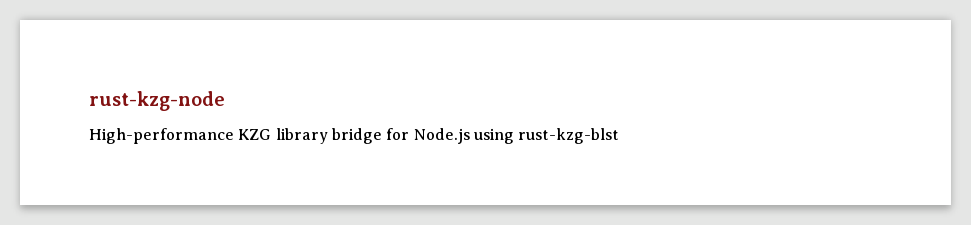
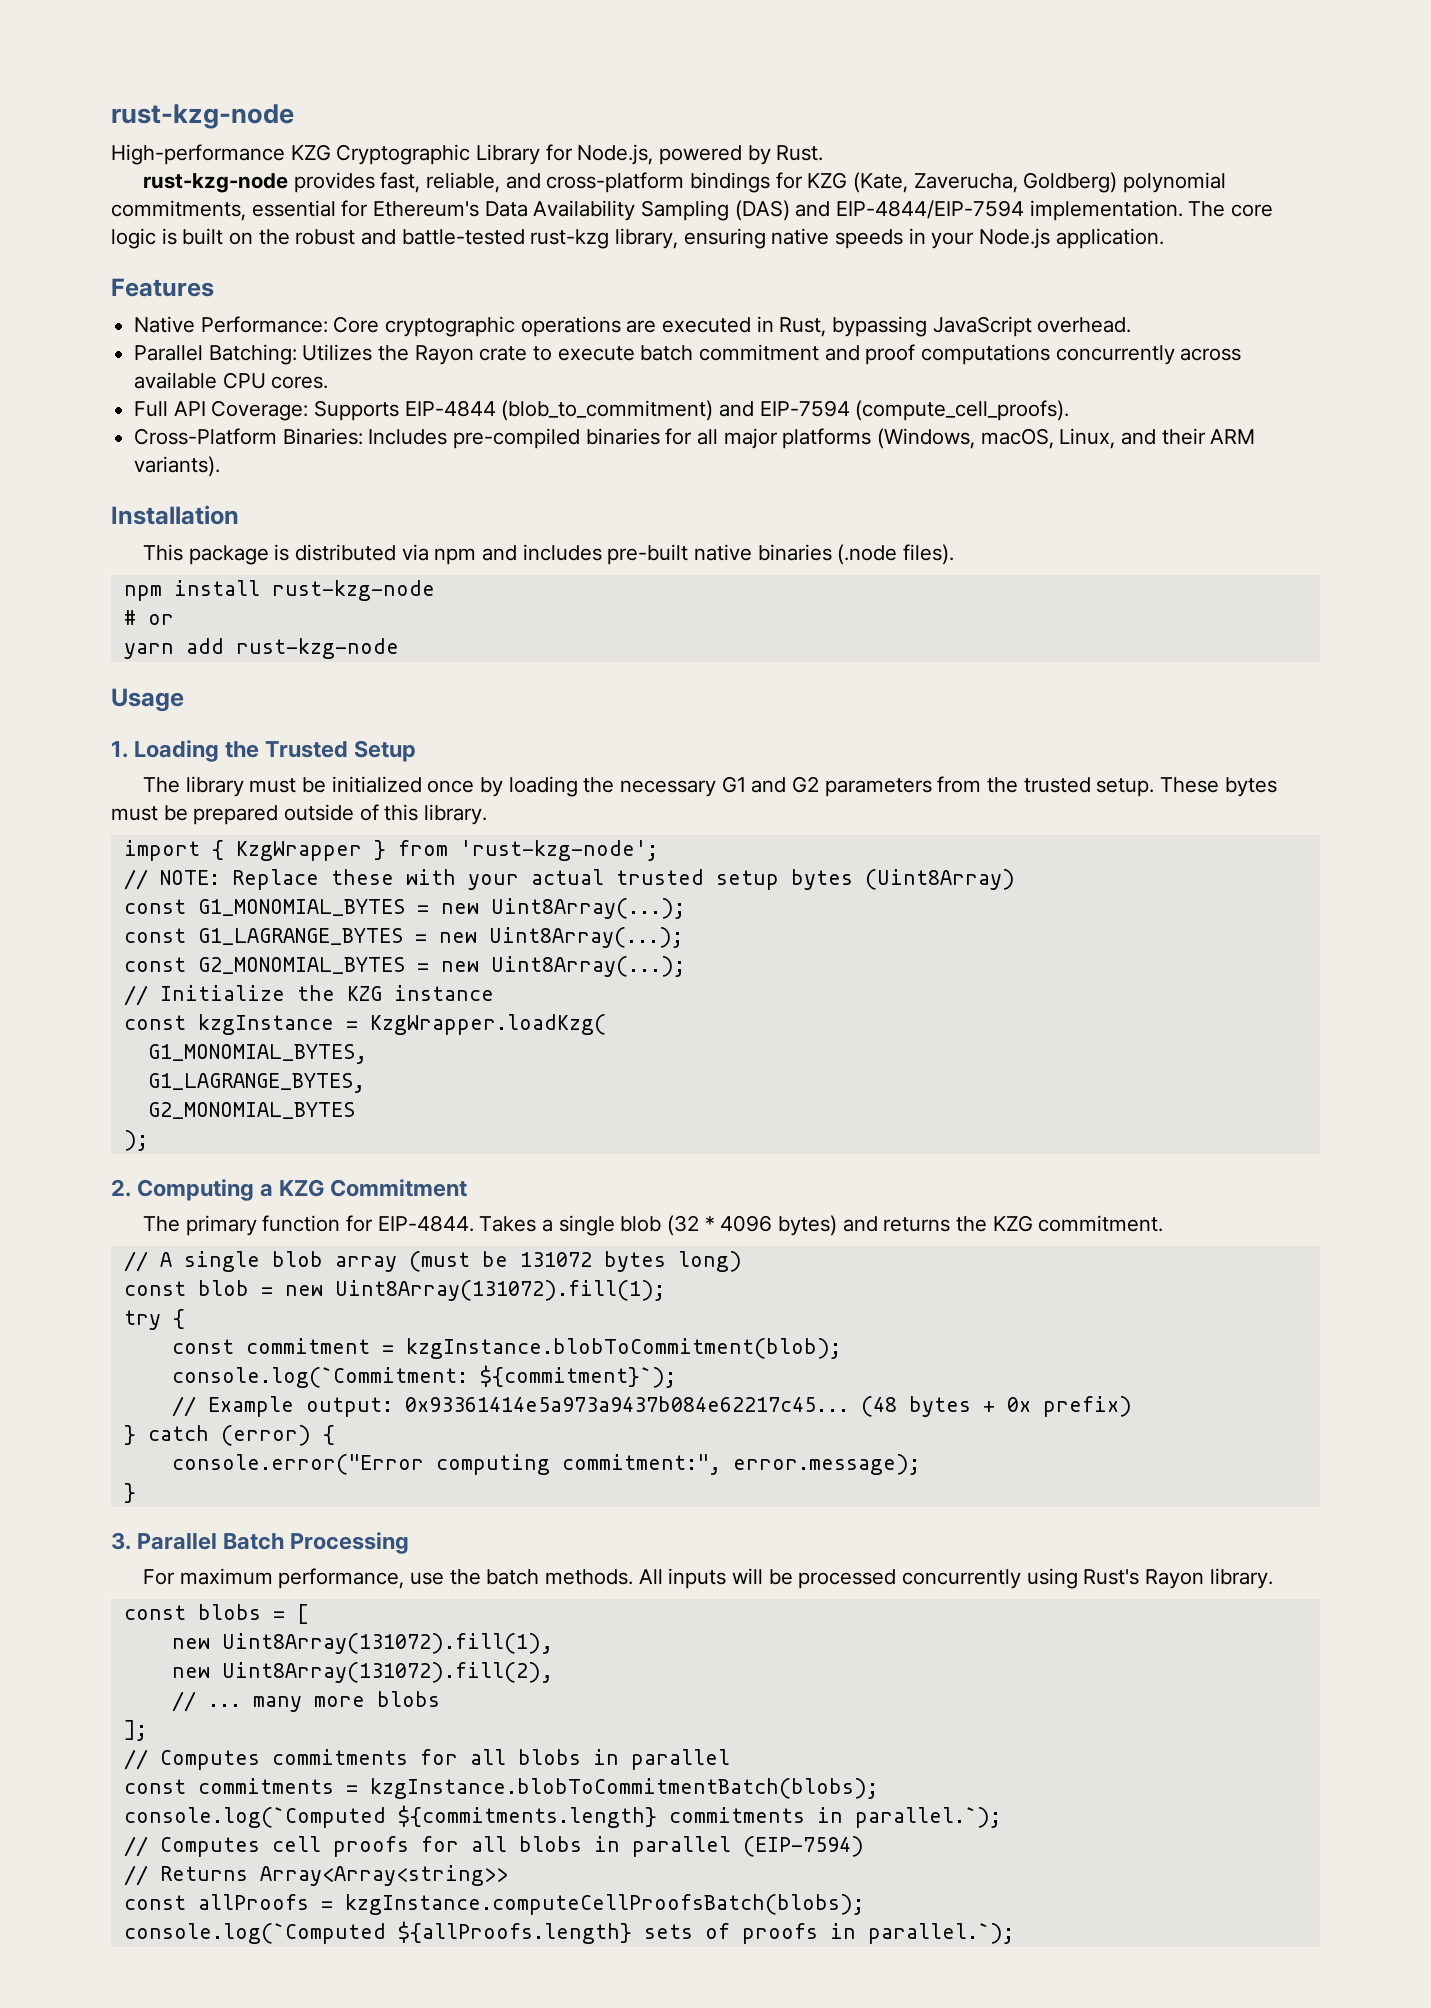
[275,128,620,144] library bridge for Node.js using rust-kzg-blst -> [336,144,824,165] [143,172,1227,193] [111,200,1274,221] [111,228,1164,249] [111,278,214,297] [134,316,1132,337] [134,344,1242,365] [134,372,329,389] [134,400,1070,421] [134,428,1256,449] [134,456,221,477] [111,505,239,525] [143,544,955,565] [123,580,435,601] [123,610,174,625] [123,638,399,659] [111,688,184,712] [111,740,417,762] [143,776,1277,797] [111,804,488,825] [123,840,658,861] [123,869,1015,890] [123,898,685,919] [123,927,683,948] [123,956,685,977] [123,985,494,1006] [123,1014,606,1035] [147,1044,367,1064] [147,1073,365,1093] [147,1102,355,1119] [123,1130,148,1151] [111,1179,468,1201] [143,1215,1164,1236] [123,1251,742,1272] [123,1280,665,1301] [123,1309,185,1330] [171,1338,841,1359] [171,1365,676,1388] [171,1396,1132,1417] [123,1425,335,1446] [171,1454,920,1475] [123,1483,136,1503] [111,1532,410,1554] [143,1568,1273,1589] [123,1604,309,1624] [171,1633,553,1654] [171,1662,553,1683] [171,1691,440,1712] [123,1720,147,1741] [123,1749,730,1770] [123,1778,878,1799] [123,1805,1001,1828] [123,1836,864,1857] [123,1865,508,1886] [123,1894,864,1915] [123,1921,1014,1944] Cryptographic Library for Node.js, powered by Rust. // rust-kzg-node provides fast, reliable, and cross-platform bindings for KZG (Kate, Zaverucha, Goldberg) polynomial commitments, essential for Ethereum's Data Availability Sampling (DAS) and EIP-4844/EIP-7594 implementation. The core logic is built on the robust and battle-tested rust-kzg library, ensuring native speeds in your Node.js application. // Features // Native Performance: Core cryptographic operations are executed in Rust, bypassing JavaScript overhead. // Parallel Batching: Utilizes the Rayon crate to execute batch commitment and proof computations concurrently across available CPU cores. // Full API Coverage: Supports EIP-4844 (blob_to_commitment) and EIP-7594 (compute_cell_proofs). // Cross-Platform Binaries: Includes pre-compiled binaries for all major platforms (Windows, macOS, Linux, and their ARM variants). // Installation // This package is distributed via npm and includes pre-built native binaries (.node files). // npm install rust-kzg-node // # or // yarn add rust-kzg-node // Usage // 1. Loading the Trusted Setup // The library must be initialized once by loading the necessary G1 and G2 parameters from the trusted setup. These bytes must be prepared outside of this library. // import { KzgWrapper } from 'rust-kzg-node'; // // NOTE: Replace these with your actual trusted setup bytes (Uint8Array) // const G1_MONOMIAL_BYTES = new Uint8Array(...); // const G1_LAGRANGE_BYTES = new Uint8Array(...); // const G2_MONOMIAL_BYTES = new Uint8Array(...); // // Initialize the KZG instance // const kzgInstance = KzgWrapper.loadKzg( // G1_MONOMIAL_BYTES, // G1_LAGRANGE_BYTES, // G2_MONOMIAL_BYTES // ); // 2. Computing a KZG Commitment // The primary function for EIP-4844. Takes a single blob (32 * 4096 bytes) and returns the KZG commitment. // // A single blob array (must be 131072 bytes long) // const blob = new Uint8Array(131072).fill(1); // try { // const commitment = kzgInstance.blobToCommitment(blob); // console.log(`Commitment: ${commitment}`); // // Example output: 0x93361414e5a973a9437b084e62217c45... (48 bytes + 0x prefix) // } catch (error) { // console.error("Error computing commitment:", error.message); // } // 3. Parallel Batch Processing // For maximum performance, use the batch methods. All inputs will be processed concurrently using Rust's Rayon library. // const blobs = [ // new Uint8Array(131072).fill(1), // new Uint8Array(131072).fill(2), // // ... many more blobs // ]; // // Computes commitments for all blobs in parallel // const commitments = kzgInstance.blobToCommitmentBatch(blobs); // console.log(`Computed ${commitments.length} commitments in parallel.`); // // Computes cell proofs for all blobs in parallel (EIP-7594) // // Returns Array<Array<string>> // const allProofs = kzgInstance.computeCellProofsBatch(blobs); // console.log(`Computed ${allProofs.length} sets of proofs in parallel.`);

